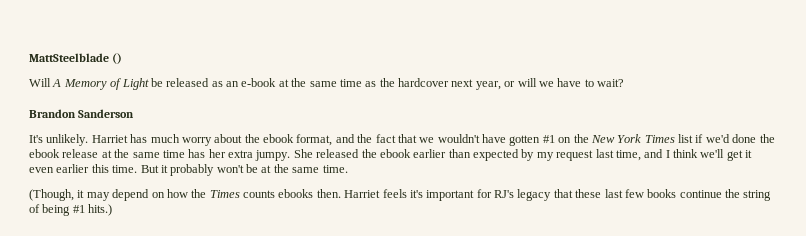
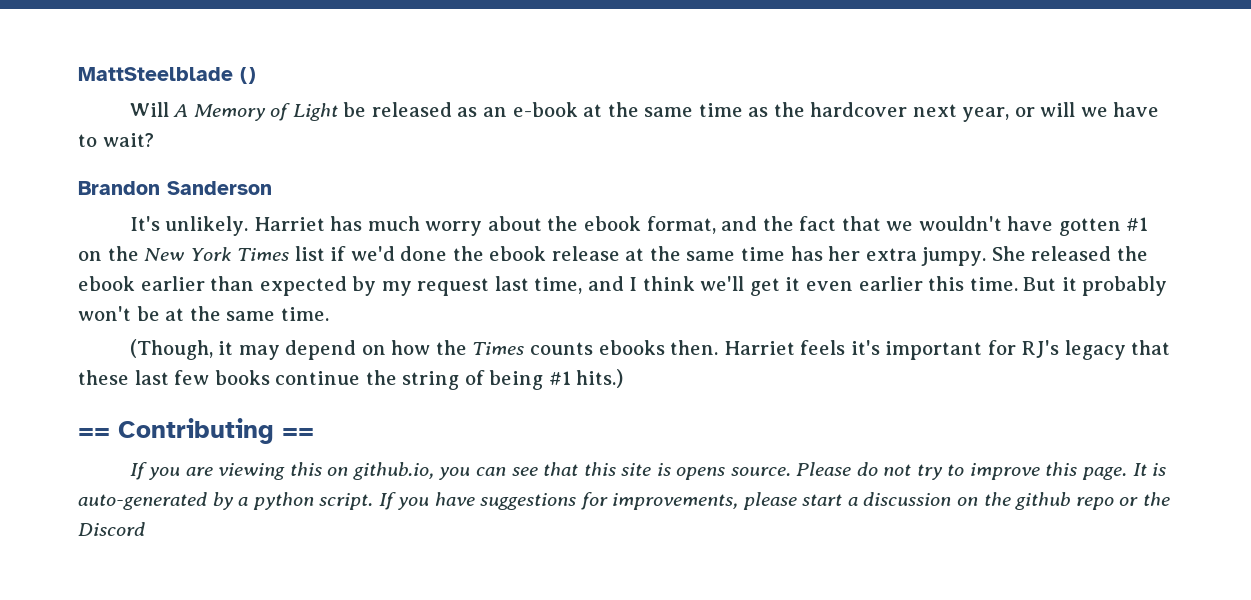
(113, 210) none -> [78,418,314,444] [129,462,1167,480] [78,492,1170,510] [78,522,145,536] // == Contributing == // If you are viewing this on github.io, you can see that this site is opens source. Please do not try to improve this page. It is auto-generated by a python script. If you have suggestions for improvements, please start a discussion on the github repo or the Discord

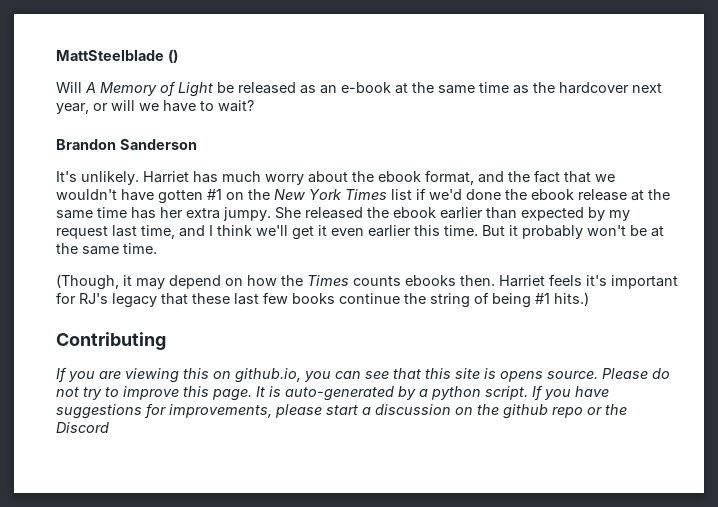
[78,428,110,438] == -> (589, 299) none
[282,428,314,438] == -> (166, 341) none

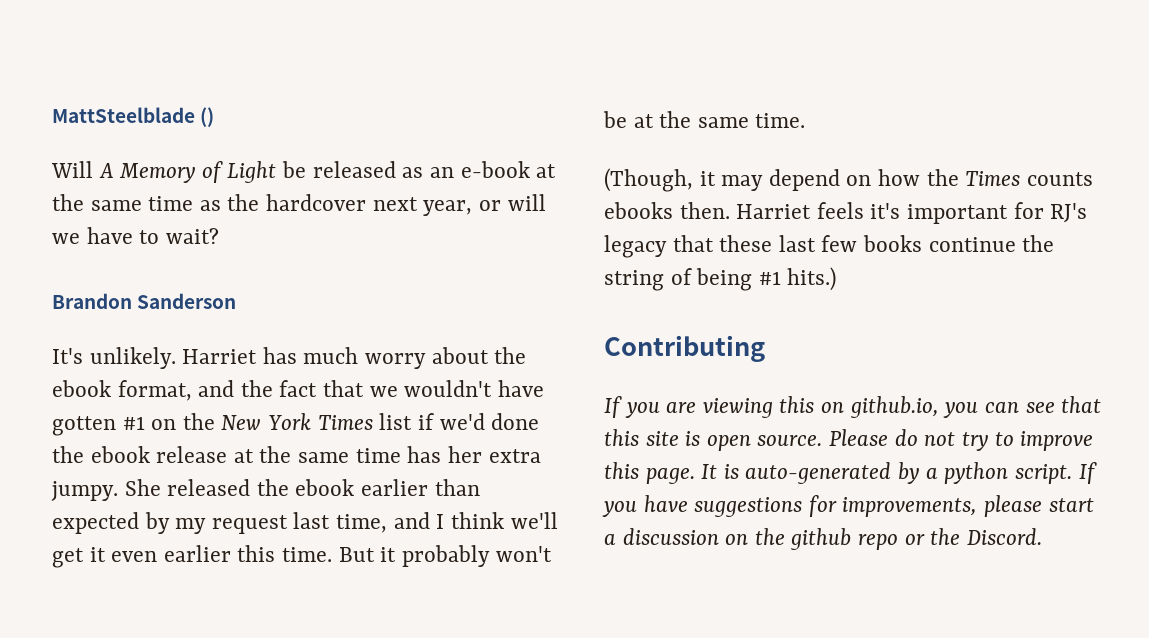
[500,371,543,382] opens -> [706,435,751,451] open
[56,422,109,433] Discord -> [966,528,1042,545] Discord.

